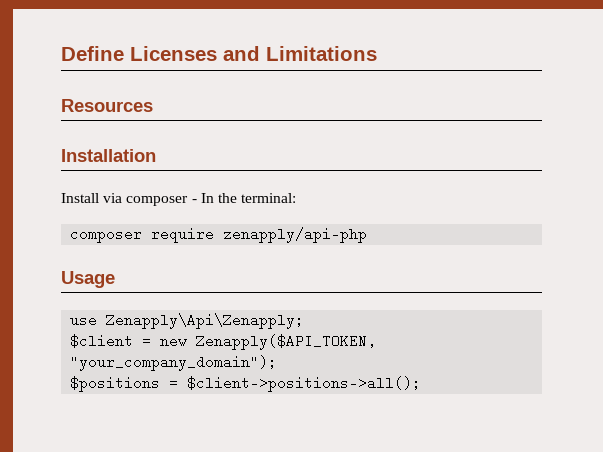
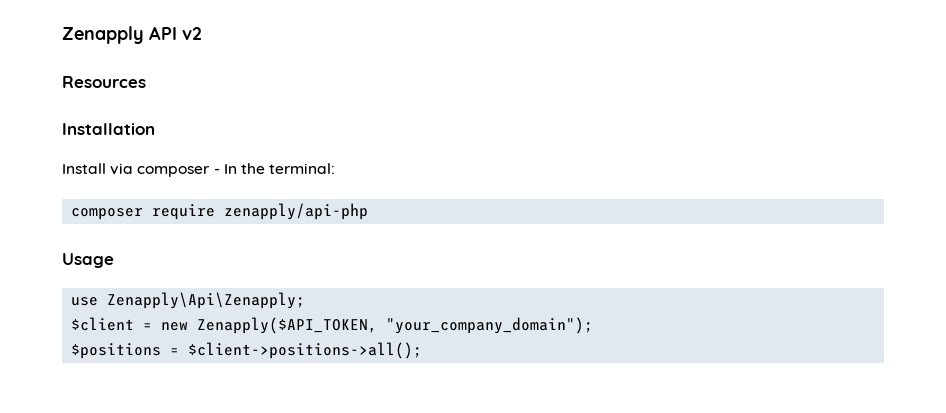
[61,46,377,61] Define Licenses and Limitations -> [62,26,202,44] Zenapply API v2

